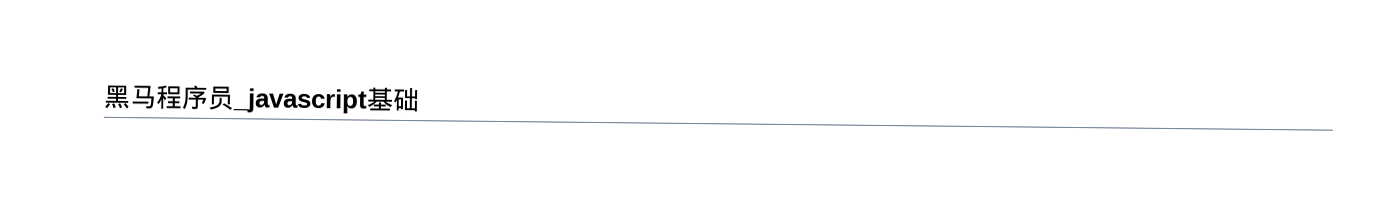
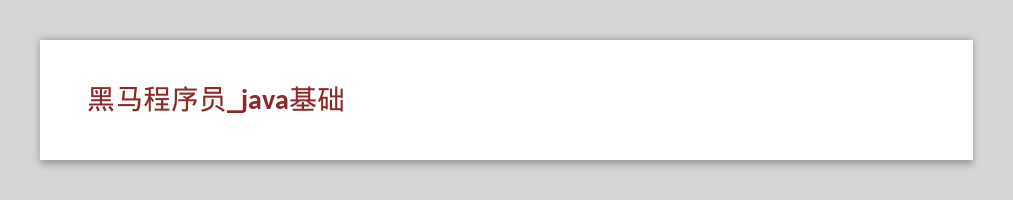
[232,88,368,114] _javascript -> [227,89,289,113] _java

